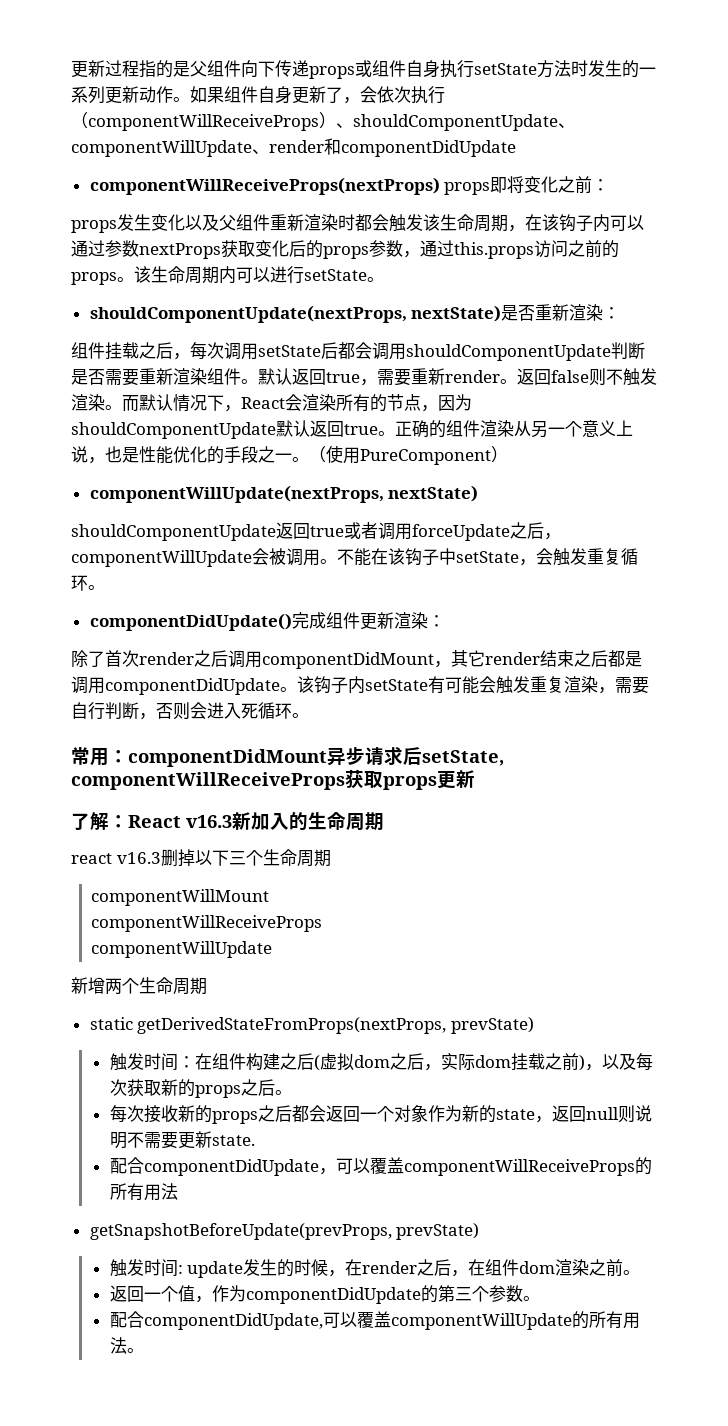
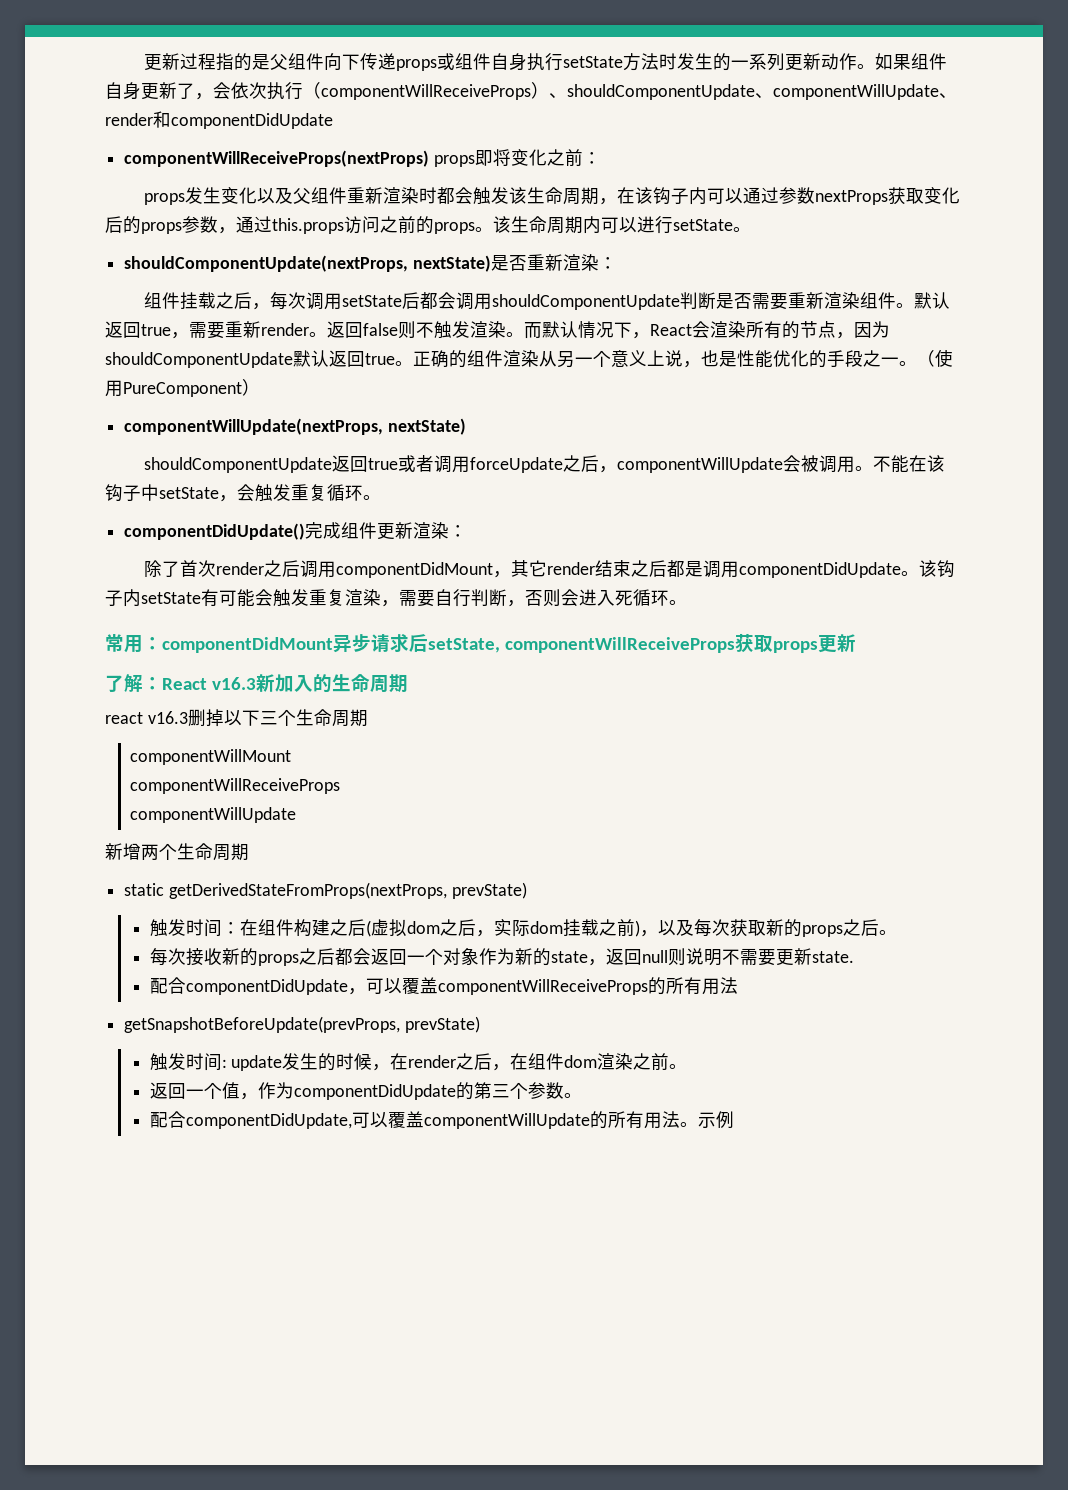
(144, 1350) none -> [697,1111,734,1129] 示例

